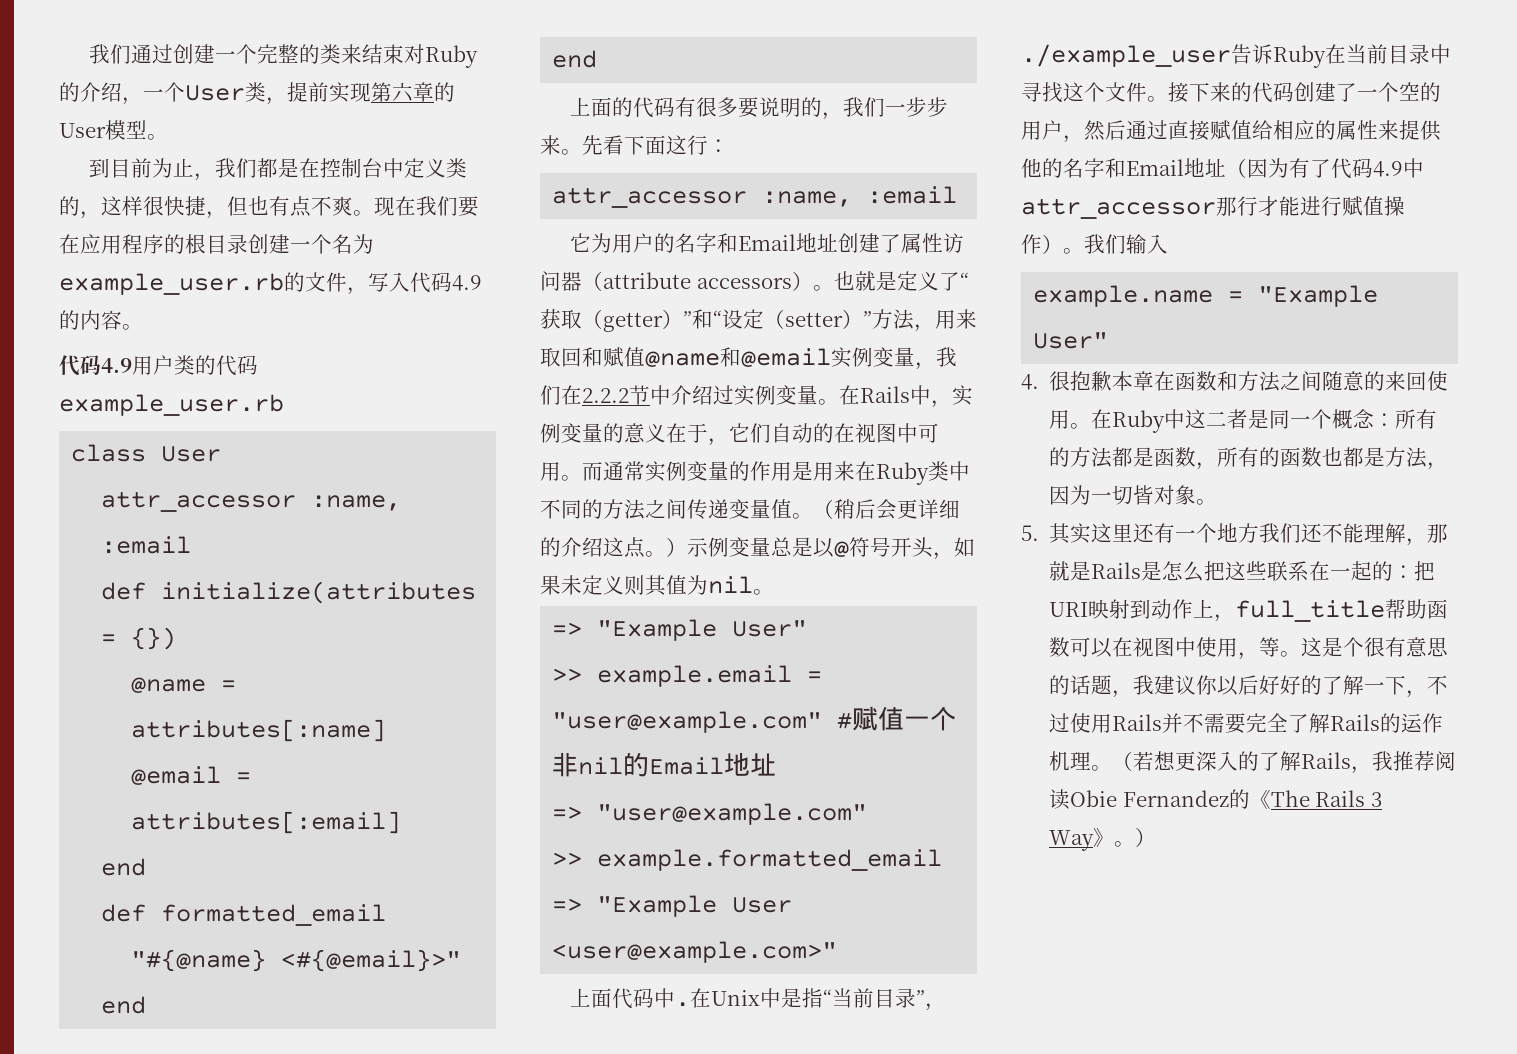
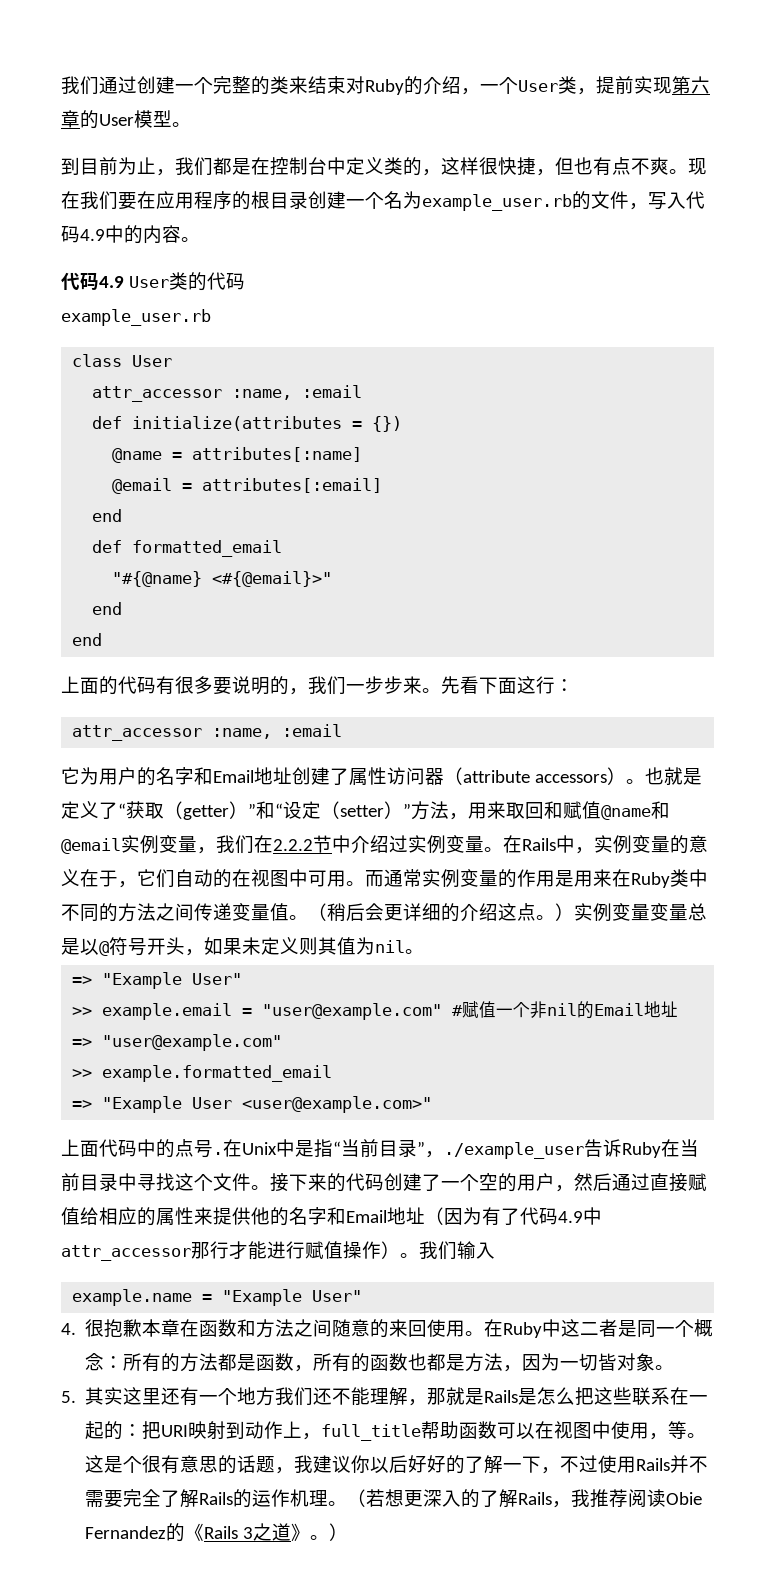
(482, 283) none -> [105,225,124,243] 中
[132,355,174,375] 用户 -> [128,276,169,288] User
[687,537,729,557] 示例 -> [574,903,650,922] 实例变量
(676, 998) none -> [156,1139,213,1158] 的点号
[1270,790,1310,807] The -> (205, 1532) none
[1049,830,1095,851] Way -> [253,1523,292,1541] 之道

